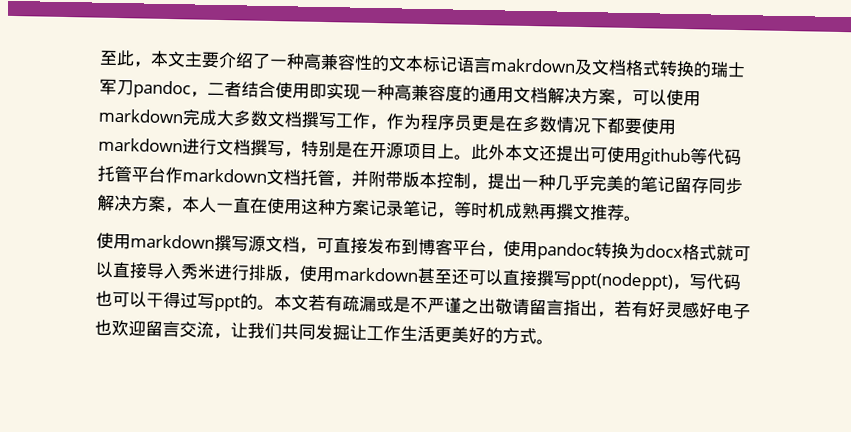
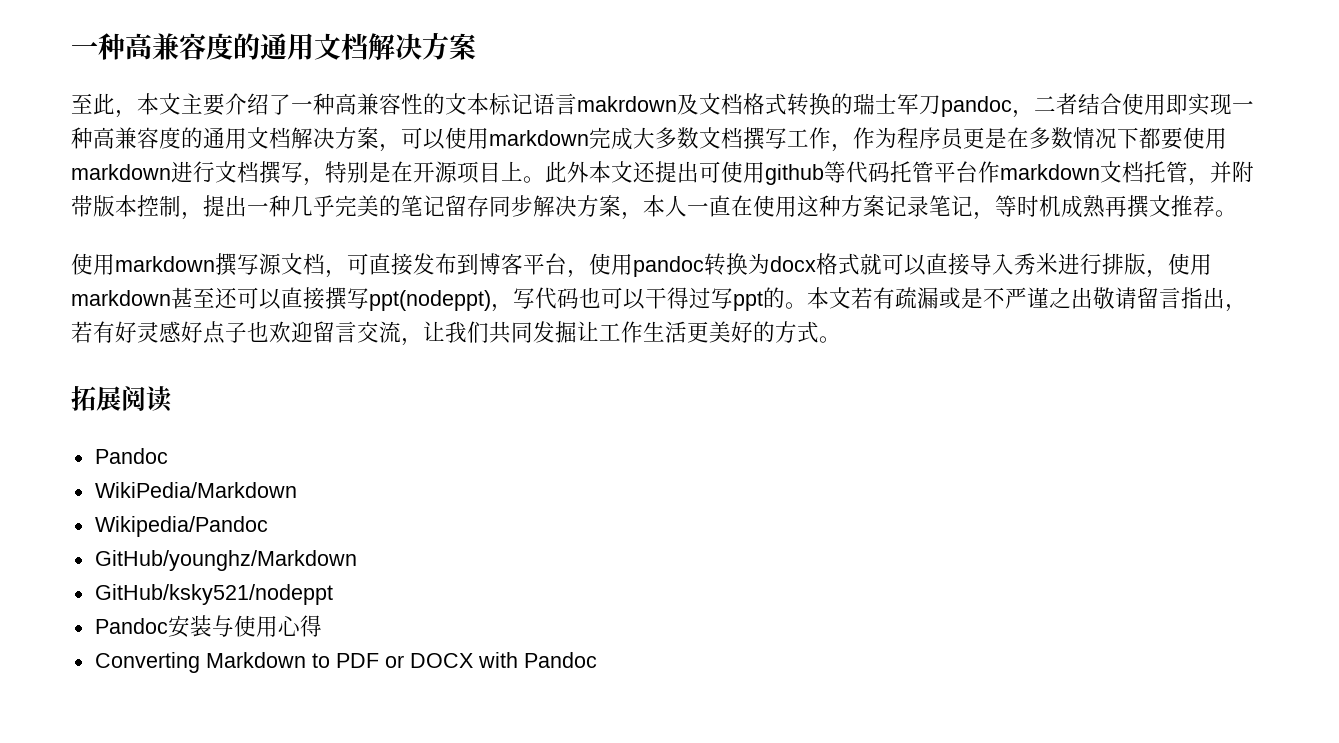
(99, 58) none -> [71,32,476,60] 一种高兼容度的通用文档解决方案 //
[716,302,734,319] 电 -> [203,321,225,344] 点
(554, 342) none -> [71,386,172,412] [94,448,168,464] [94,482,297,498] [94,516,268,537] [94,550,357,571] [94,584,333,605] [94,615,322,638] [94,652,597,673] // 拓展阅读 // Pandoc // WikiPedia/Markdown // Wikipedia/Pandoc // GitHub/younghz/Markdown // GitHub/ksky521/nodeppt // Pandoc安装与使用心得 // Converting Markdown to PDF or DOCX with Pandoc

